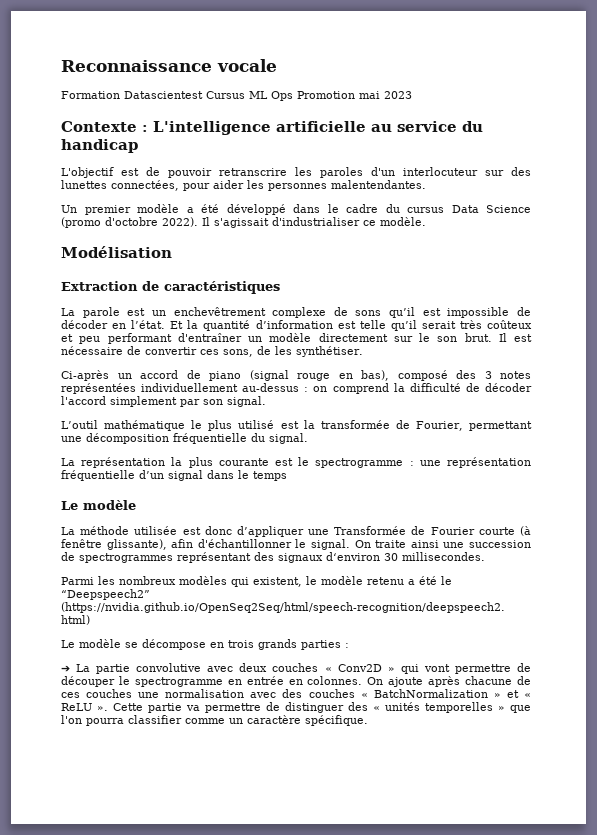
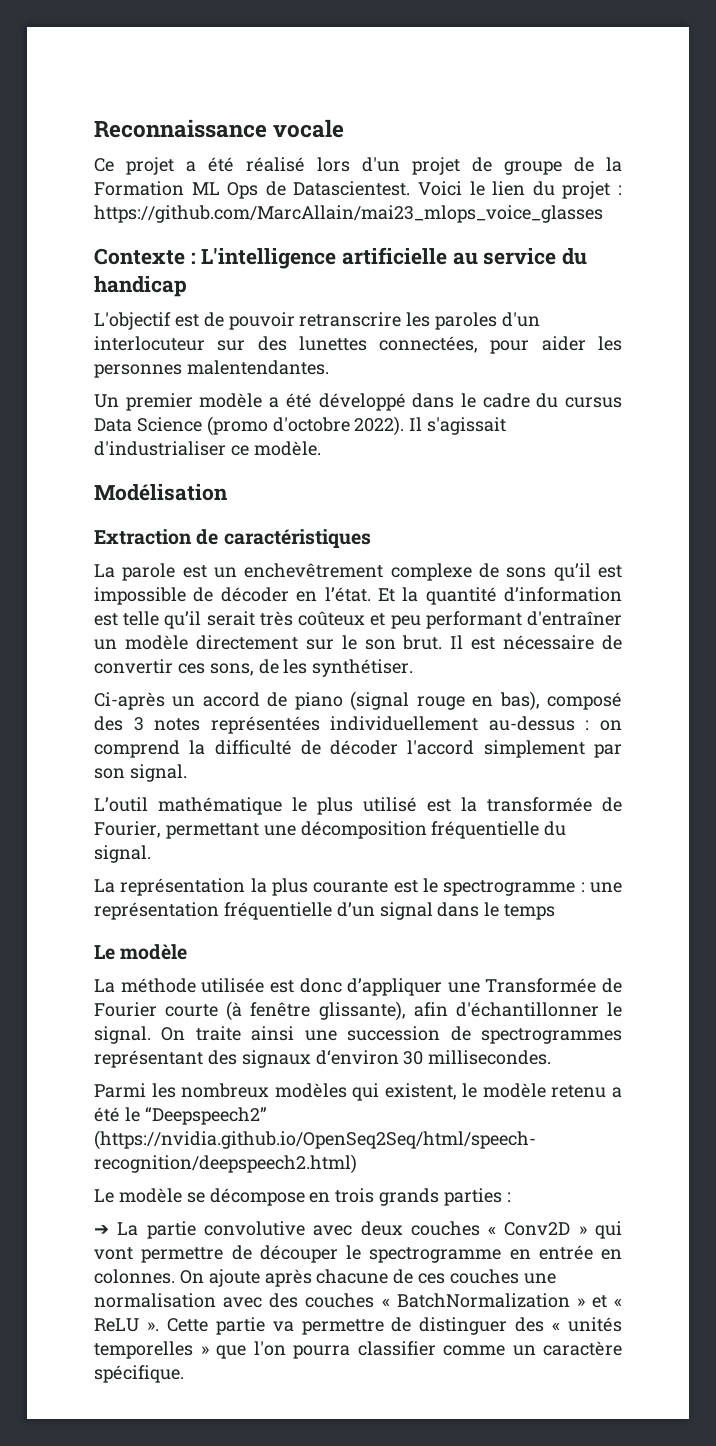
[61,91,412,101] Formation Datascientest Cursus ML Ops Promotion mai 2023 -> [94,157,622,175] [94,181,623,199] [94,205,603,223] Ce projet a été réalisé lors d'un projet de groupe de la Formation ML Ops de Datascientest. Voici le lien du projet : https://github.com/MarcAllain/mai23_mlops_voice_glasses

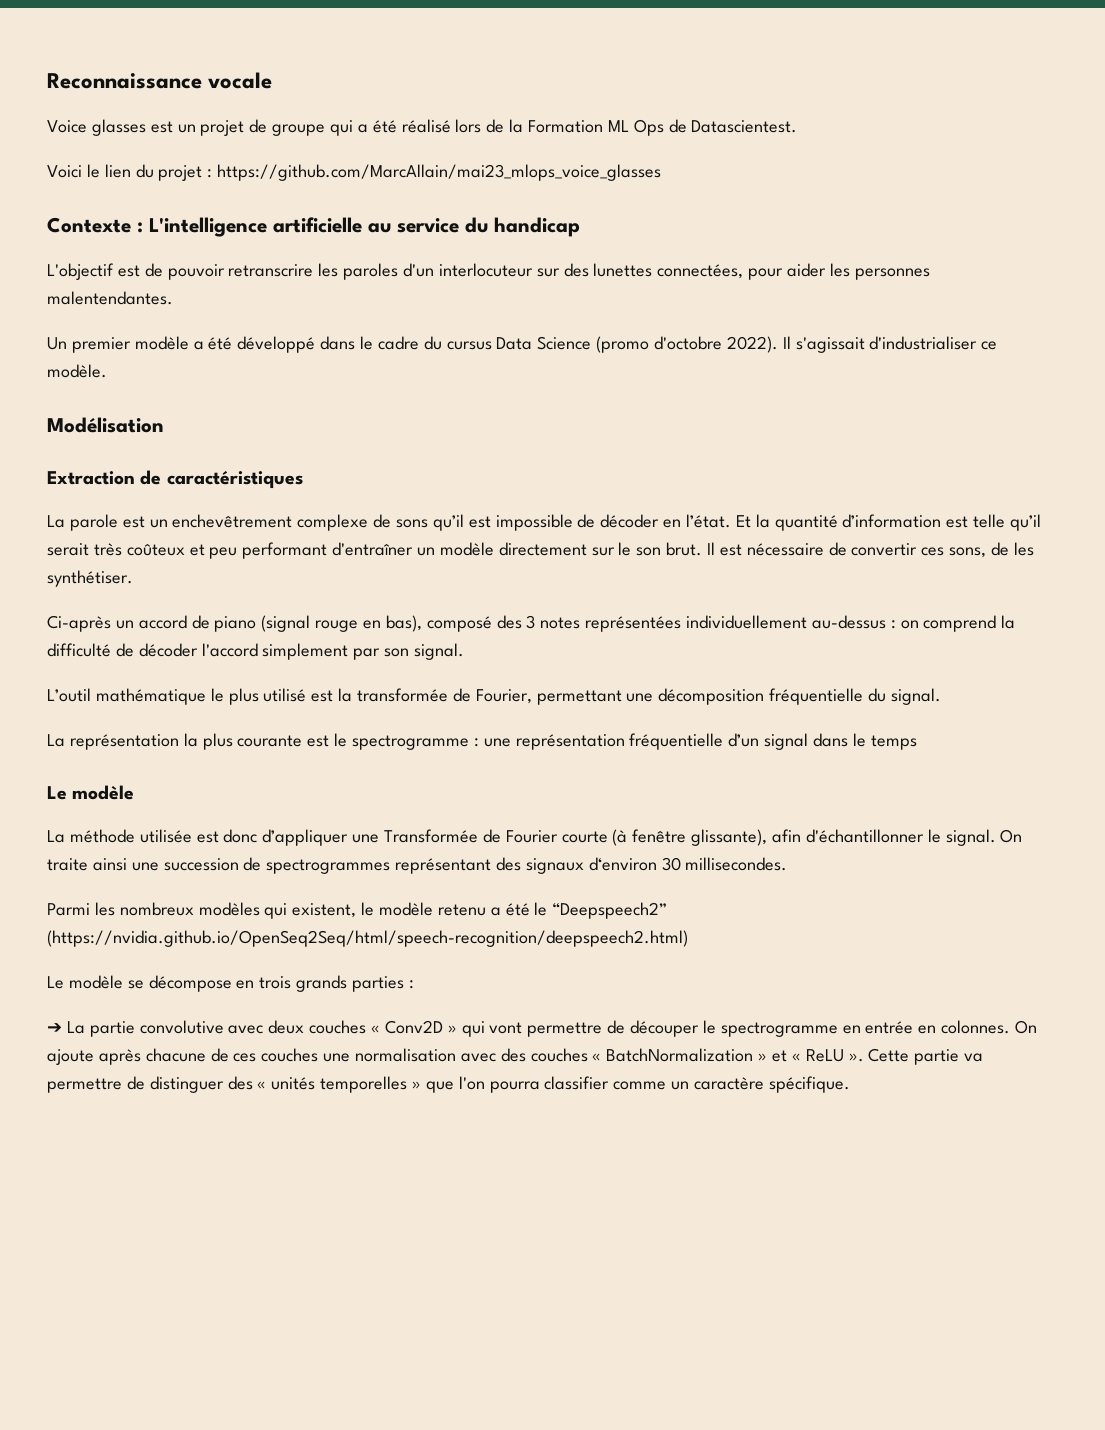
[94,157,562,175] Ce projet a été réalisé lors d'un projet de groupe -> [47,119,482,136] Voice glasses est un projet de groupe qui a été réalisé lors
(411, 188) none -> (798, 126) //

